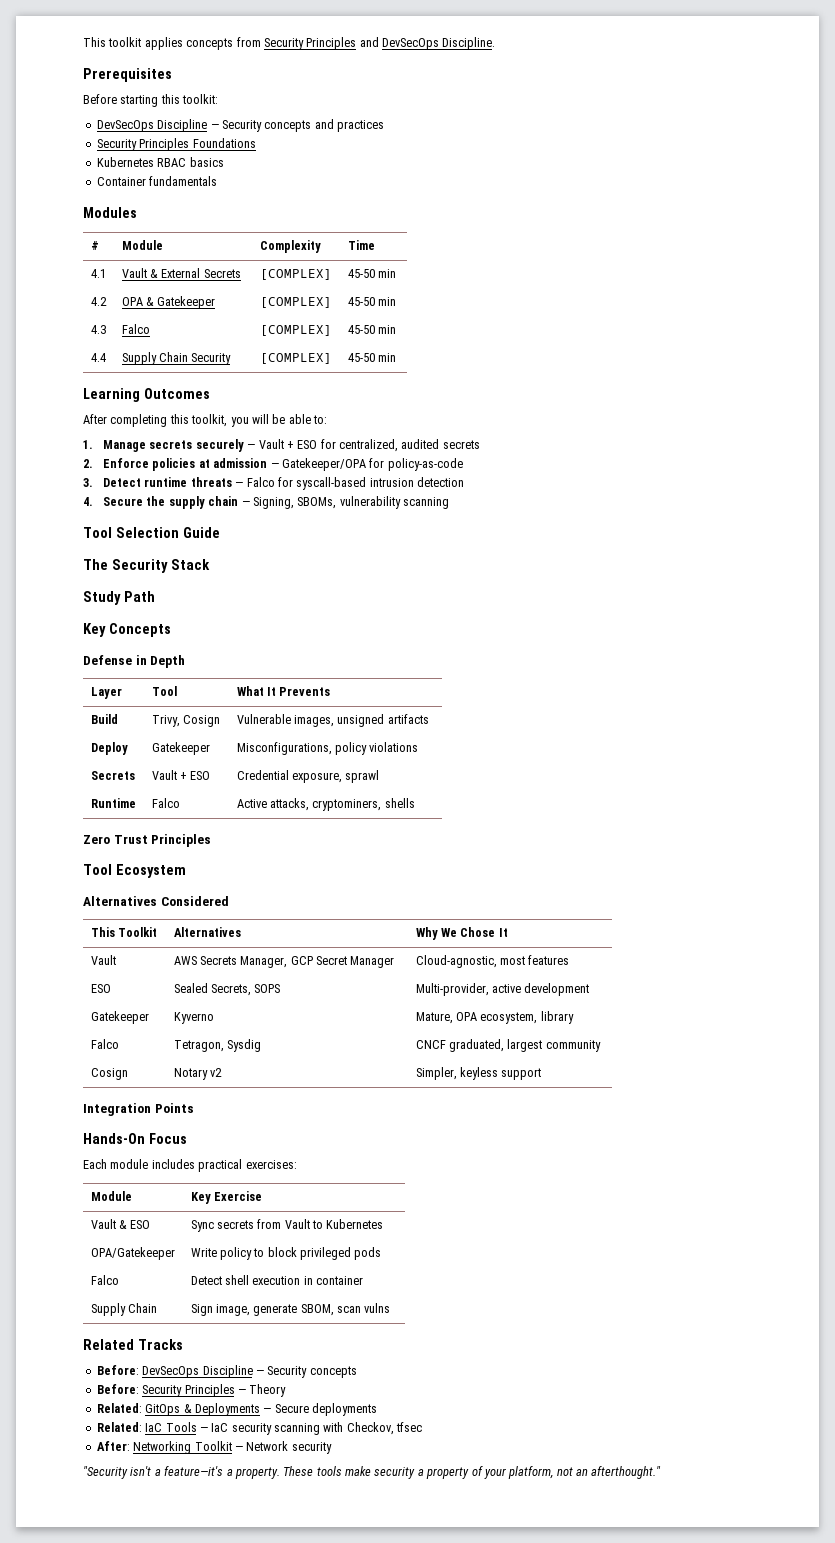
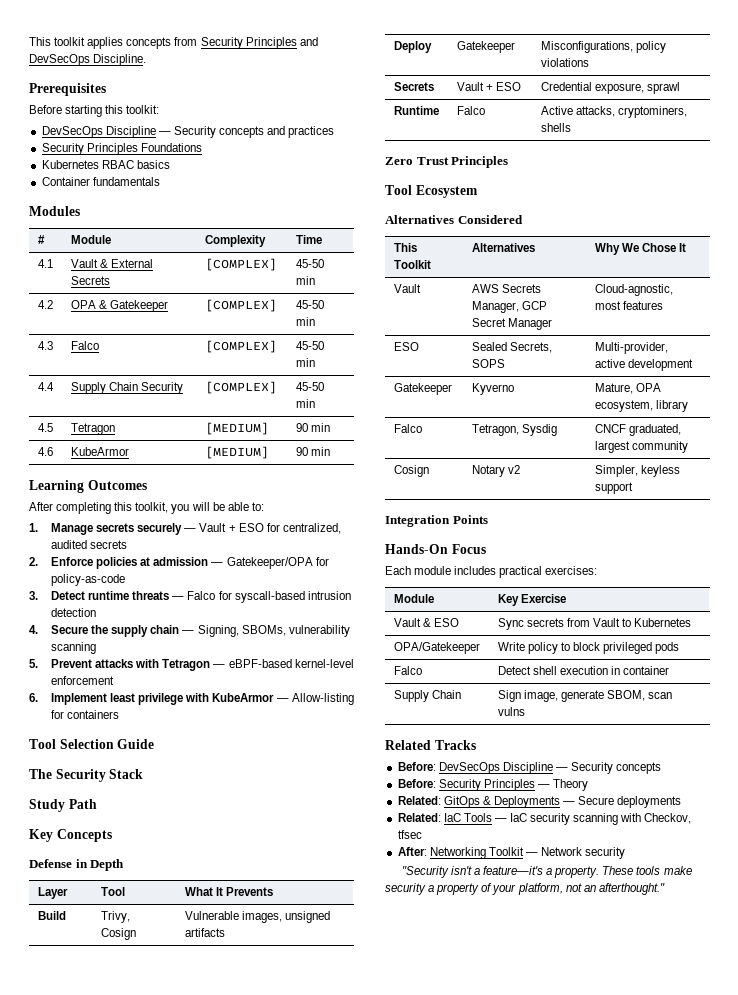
(396, 357) none -> [37,423,53,432] [70,423,115,435] [204,422,269,435] [295,423,331,432] [37,447,53,456] [70,447,129,456] [204,446,269,459] [295,447,331,456] // 4.5 | Tetragon | [MEDIUM] | 90 min // 4.6 | KubeArmor | [MEDIUM] | 90 min
(450, 503) none -> [29,659,354,671] [51,676,115,685] [29,693,354,705] [51,710,120,719] // 5. Prevent attacks with Tetragon — eBPF-based kernel-level enforcement // 6. Implement least privilege with KubeArmor — Allow-listing for containers

